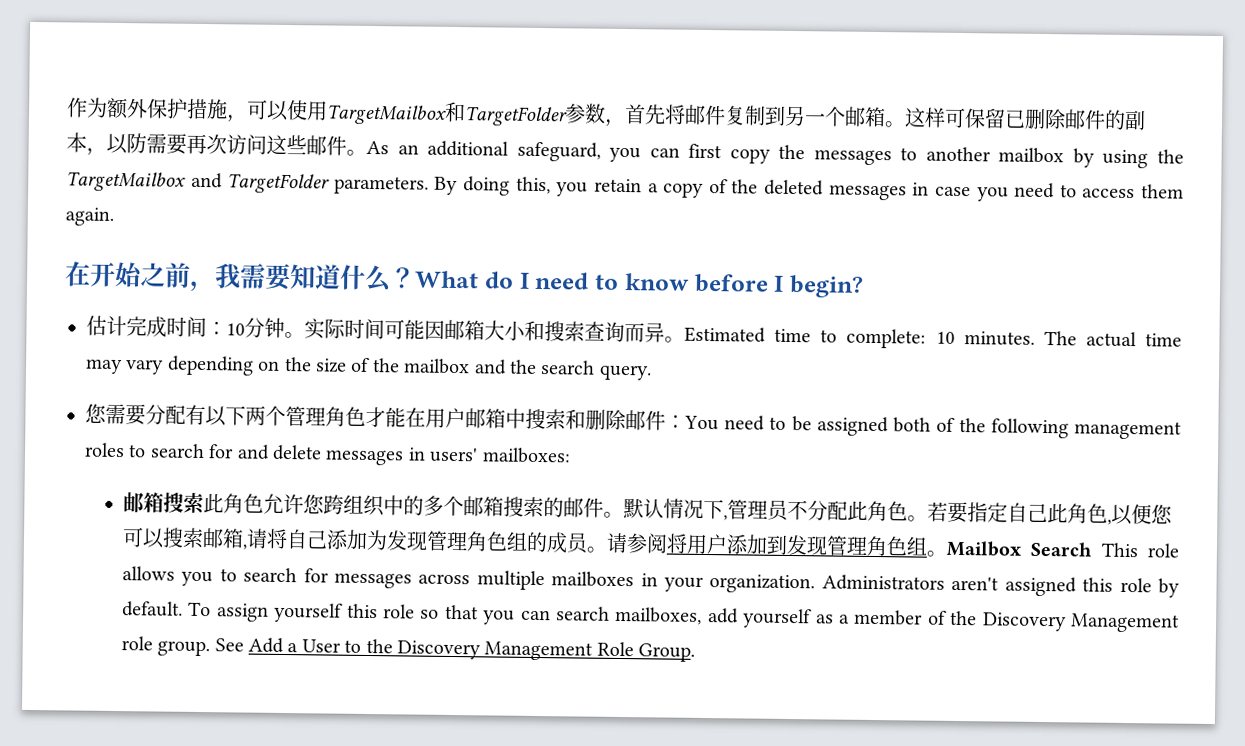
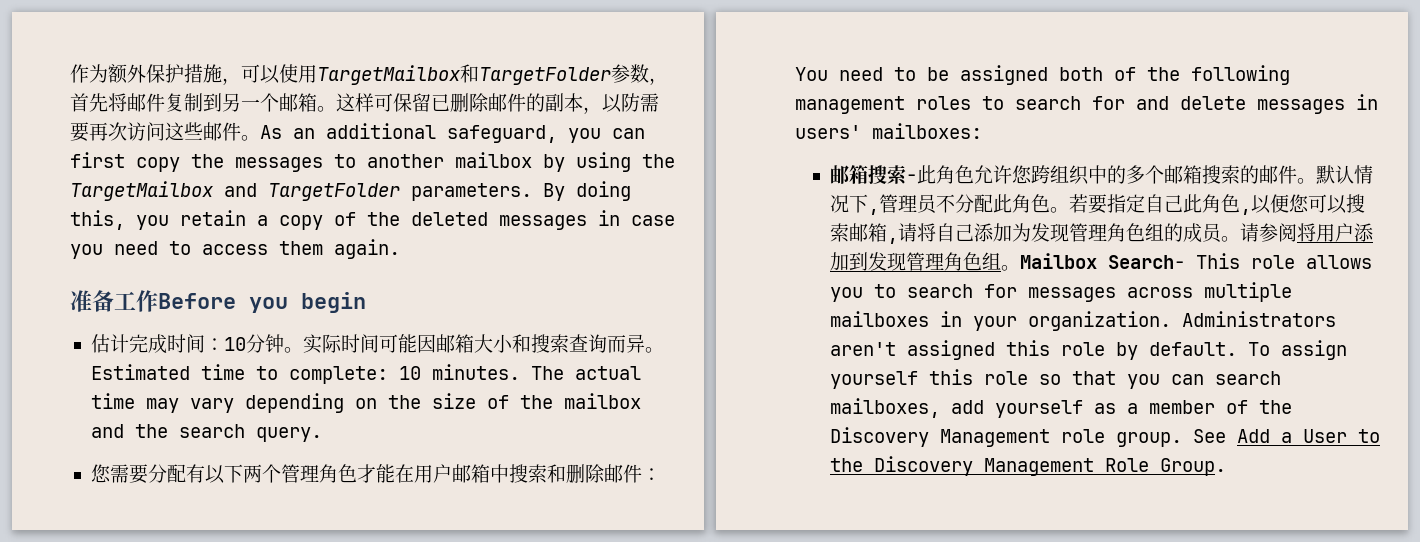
[64,261,864,298] 在开始之前，我需要知道什么？What do I need to know before I begin? -> [70,290,366,313] 准备工作Before you begin
(204, 503) none -> [905,174,917,182] -
[1030,541,1094,557] Search -> [1107,255,1185,269] Search-

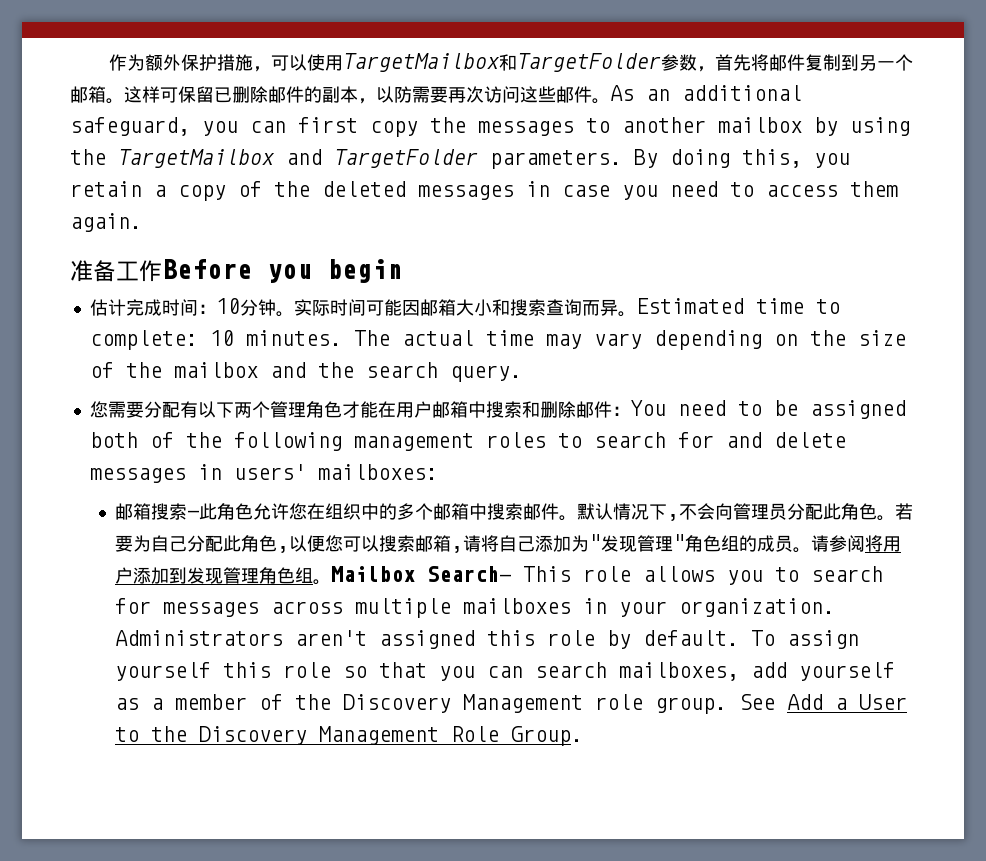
[1030,165,1050,184] 跨 -> [306,503,325,520] 在
[1201,165,1259,184] 搜索的 -> [468,503,523,520] 中搜索
[878,194,955,214] 管理员不 -> [678,503,787,520] 不会向管理员
[1106,194,1183,213] 指定自己 -> [132,535,223,552] 为自己分配
[1030,223,1107,242] 发现管理 -> [588,534,685,552] "发现管理"

